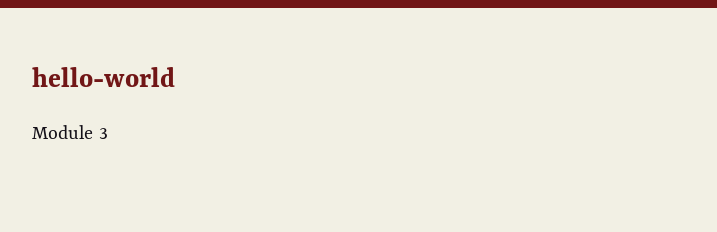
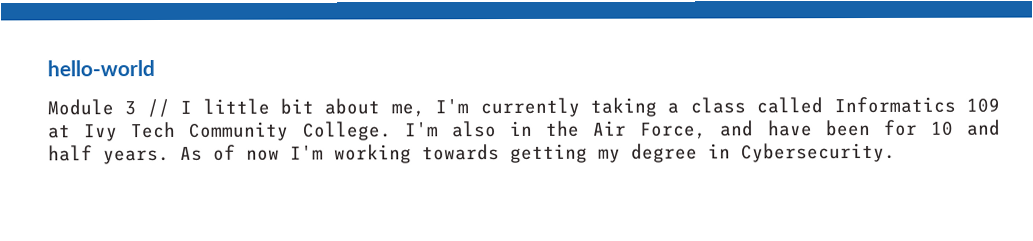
(108, 133) none -> [146,96,1000,118] [48,119,1001,142] [48,142,896,165] // I little bit about me, I'm currently taking a class called Informatics 109 at Ivy Tech Community College. I'm also in the Air Force, and have been for 10 and half years. As of now I'm working towards getting my degree in Cybersecurity.

